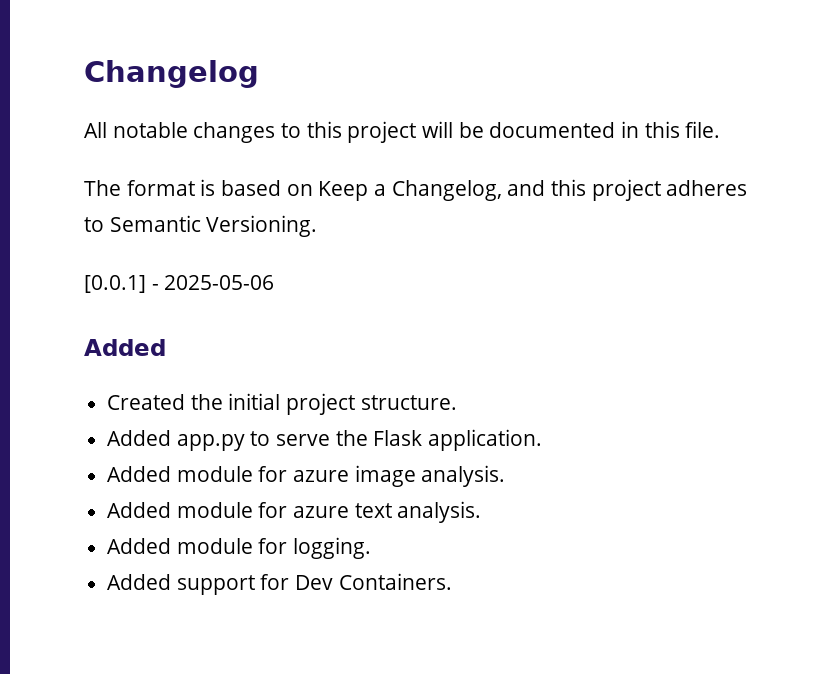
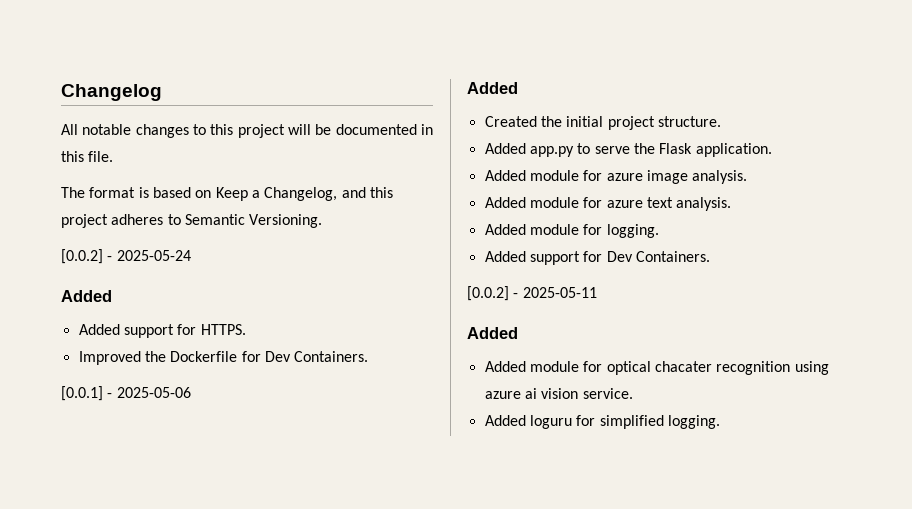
(318, 226) none -> [61,249,191,264] [61,290,112,302] [78,324,246,338] [78,351,369,365] // [0.0.2] - 2025-05-24 // Added // Added support for HTTPS. // Improved the Dockerfile for Dev Containers.
(452, 581) none -> [467,286,597,301] [467,327,518,339] [484,361,829,375] [484,388,633,399] [484,415,720,429] // [0.0.2] - 2025-05-11 // Added // Added module for optical chacater recognition using azure ai vision service. // Added loguru for simplified logging.

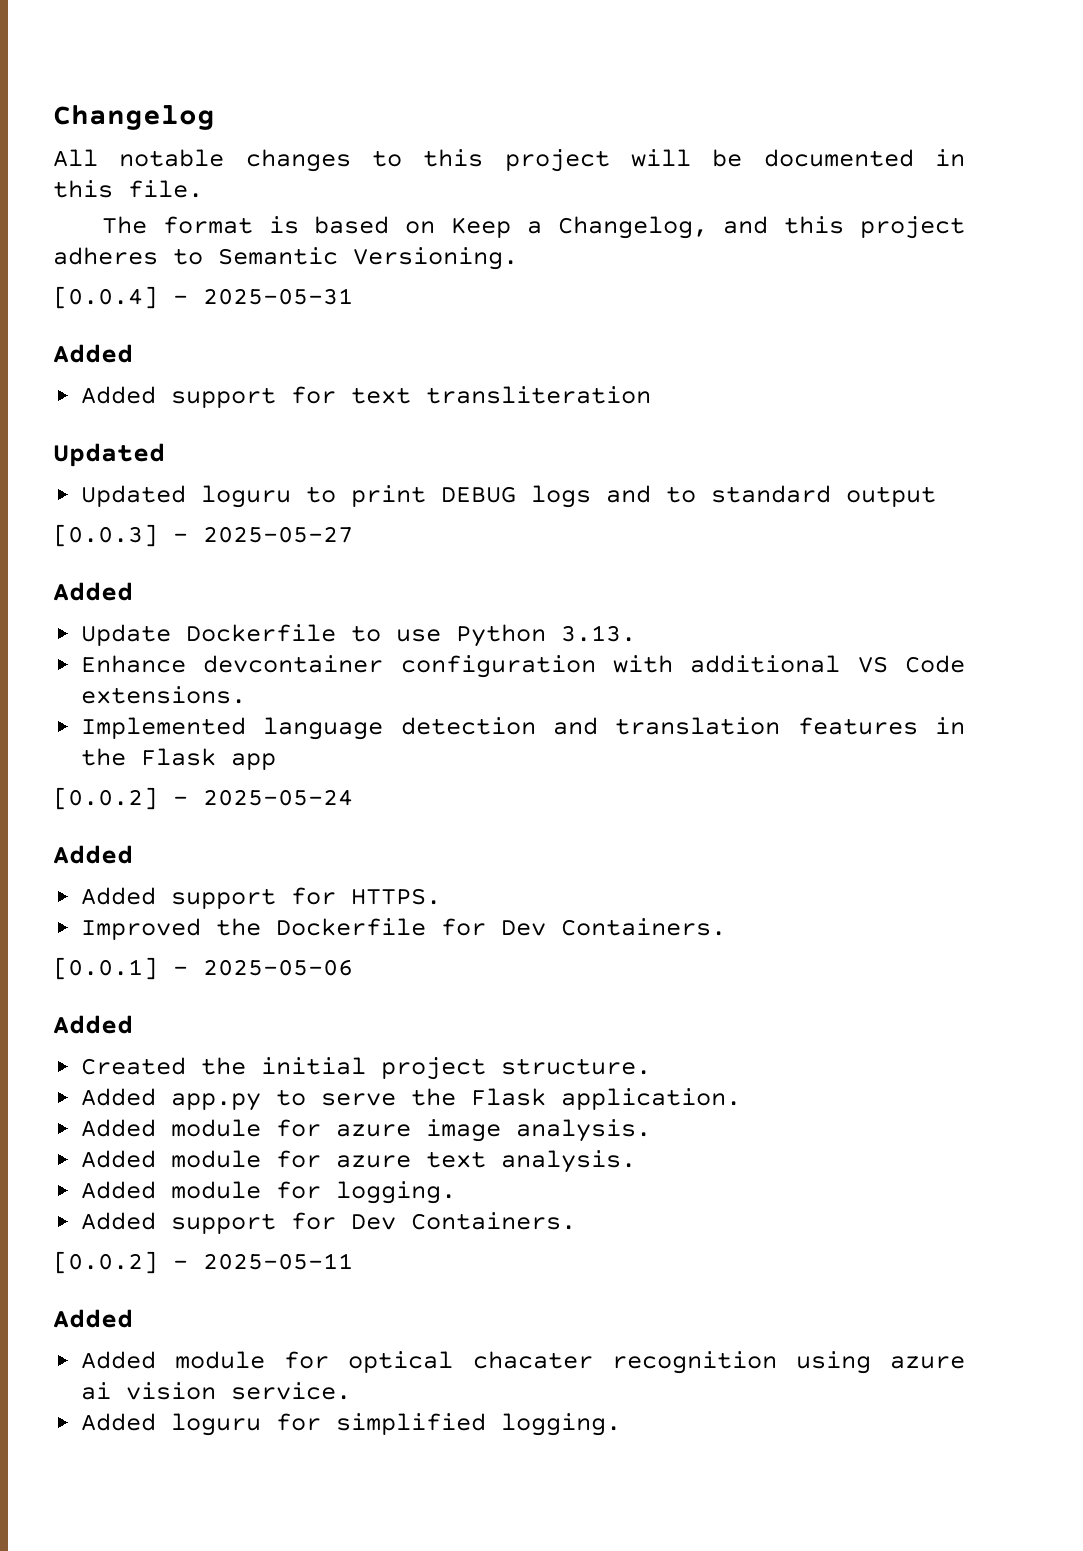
(323, 221) none -> [53,286,353,309] [53,344,133,363] [81,386,652,408] [53,443,165,467] [81,485,937,508] [53,524,353,547] [53,582,133,601] [81,624,637,647] [81,655,966,678] [81,686,247,704] [81,717,966,740] [81,748,277,770] // [0.0.4] - 2025-05-31 // Added // Added support for text transliteration // Updated // Updated loguru to print DEBUG logs and to standard output // [0.0.3] - 2025-05-27 // Added // Update Dockerfile to use Python 3.13. // Enhance devcontainer configuration with additional VS Code extensions. // Implemented language detection and translation features in the Flask app

